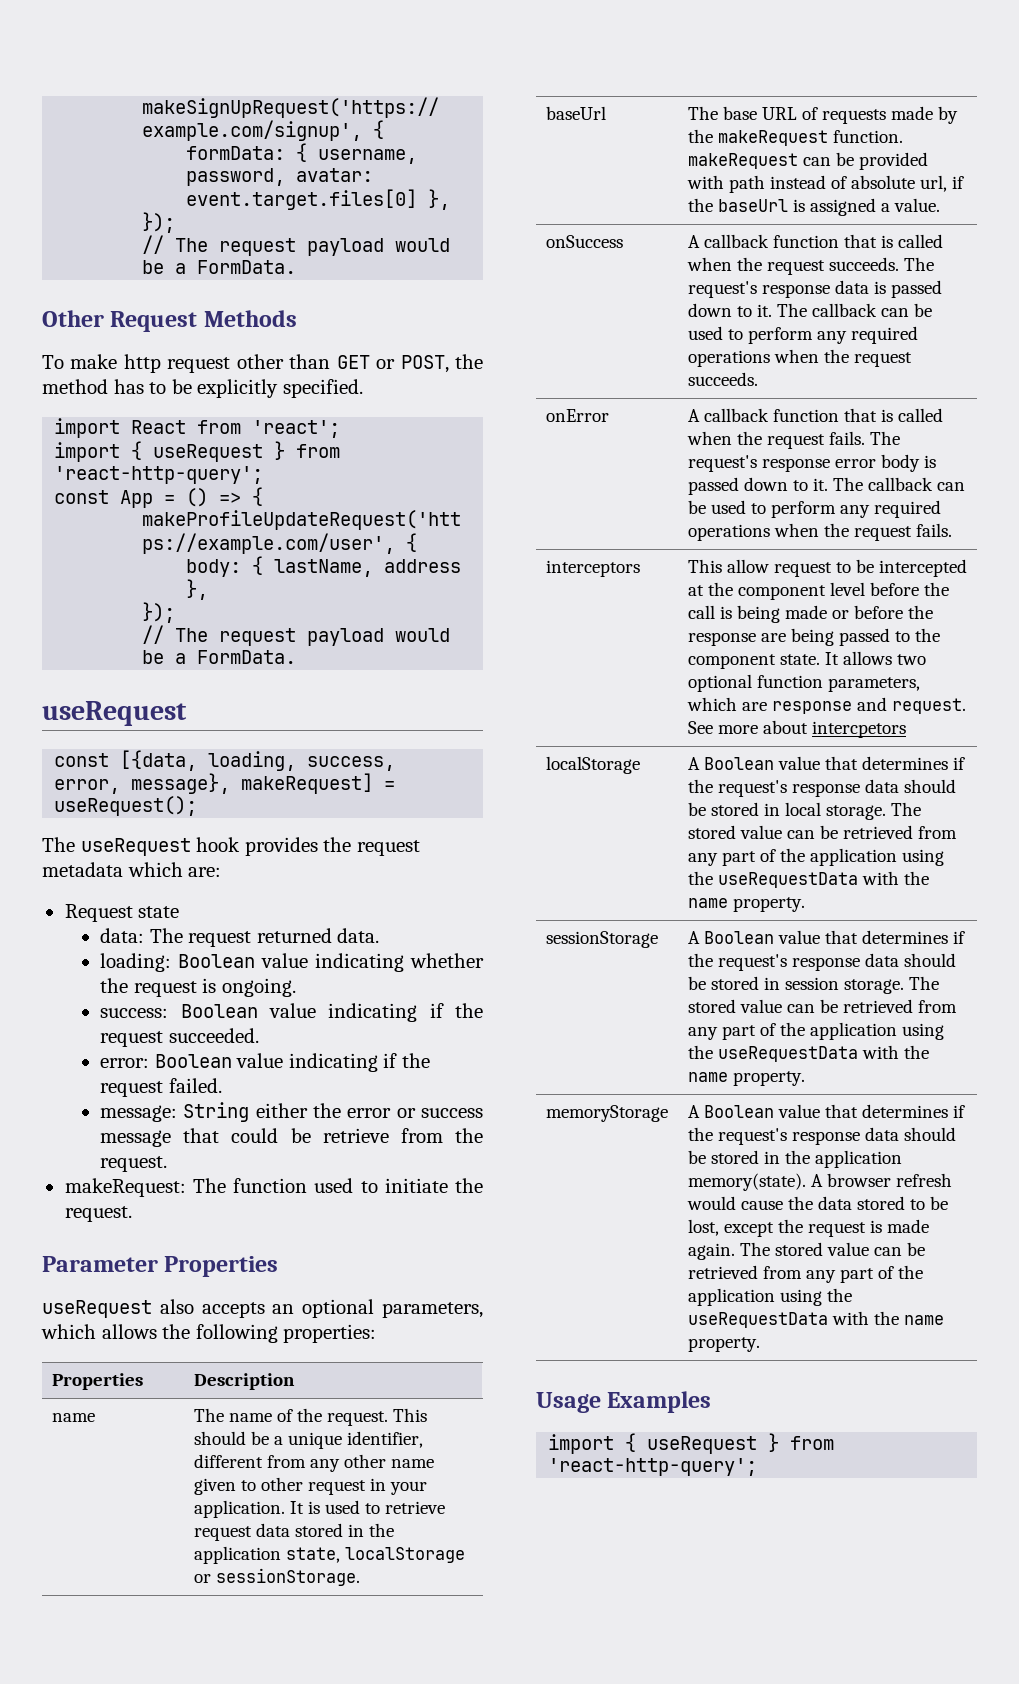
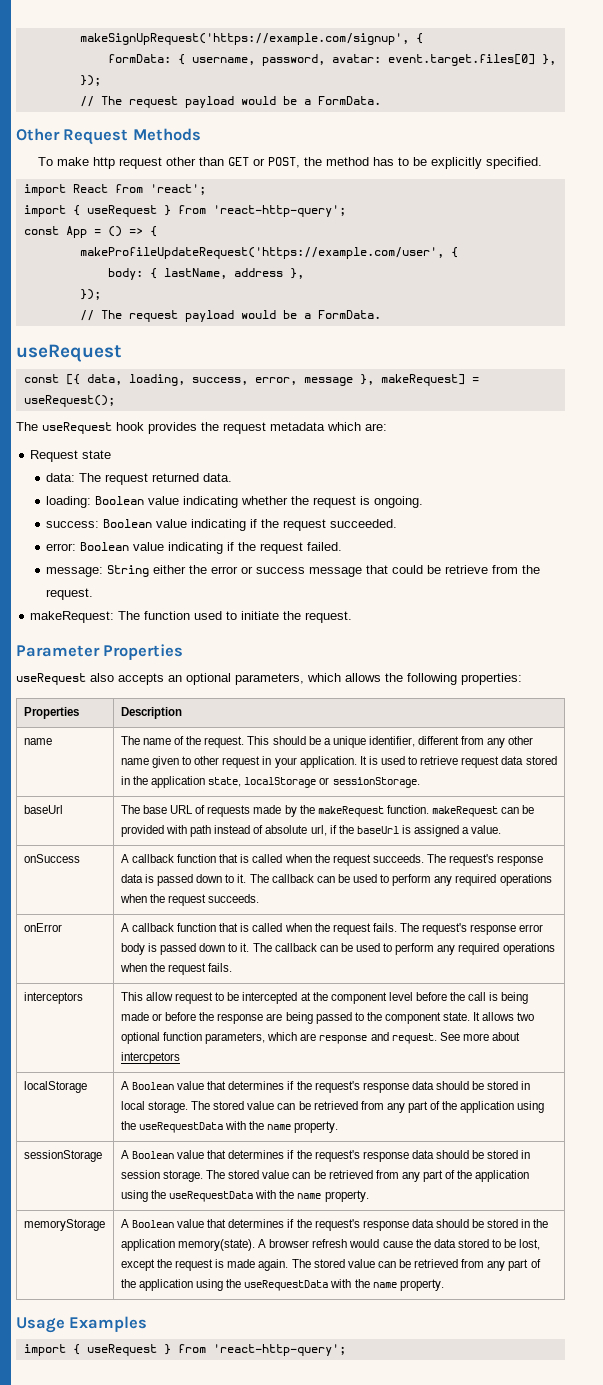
[120,750,198,771] [{data, -> [65,374,122,385] [{ data,
[131,773,231,794] message}, -> [303,374,374,386] message },

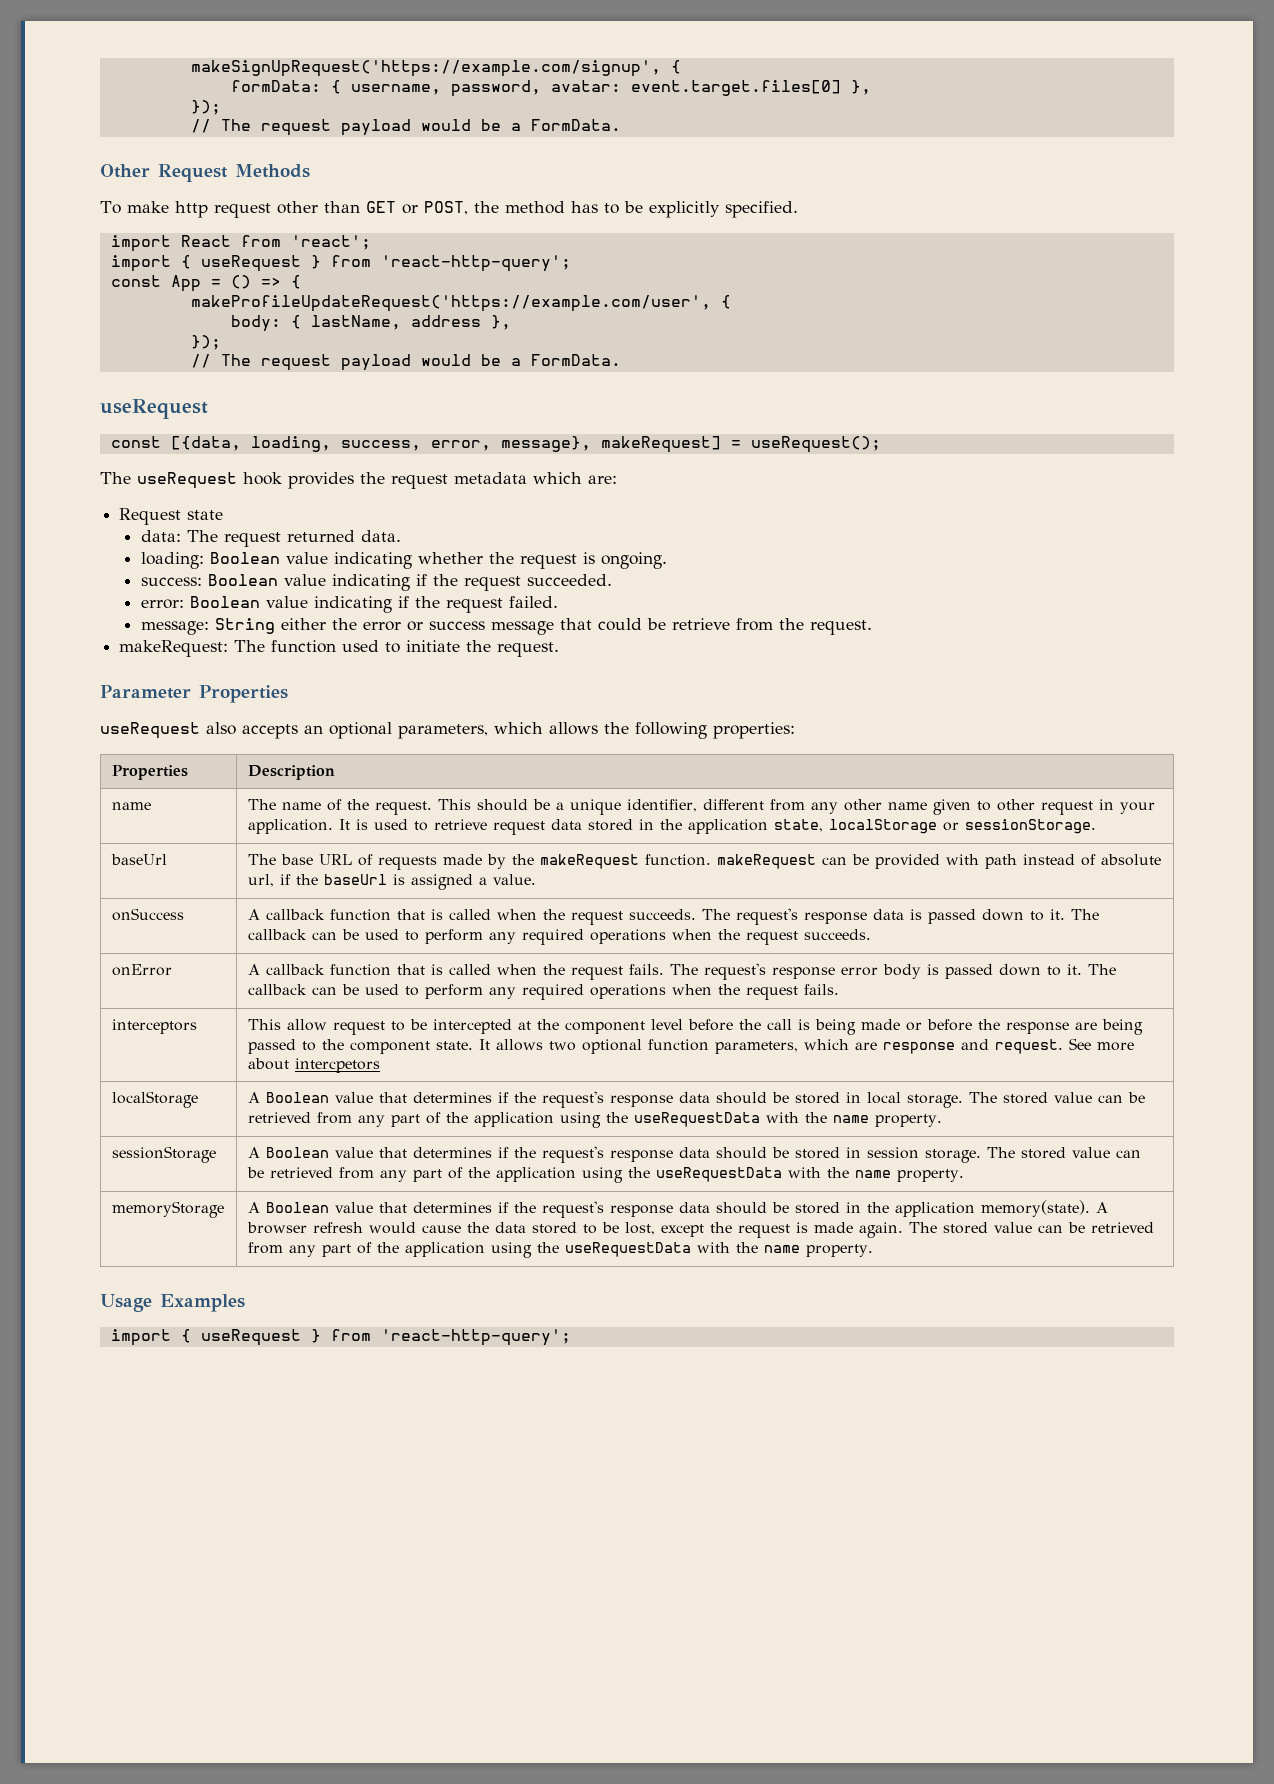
[65,374,122,385] [{ data, -> [170,436,241,451] [{data,
[303,374,374,386] message }, -> [500,436,591,452] message},

